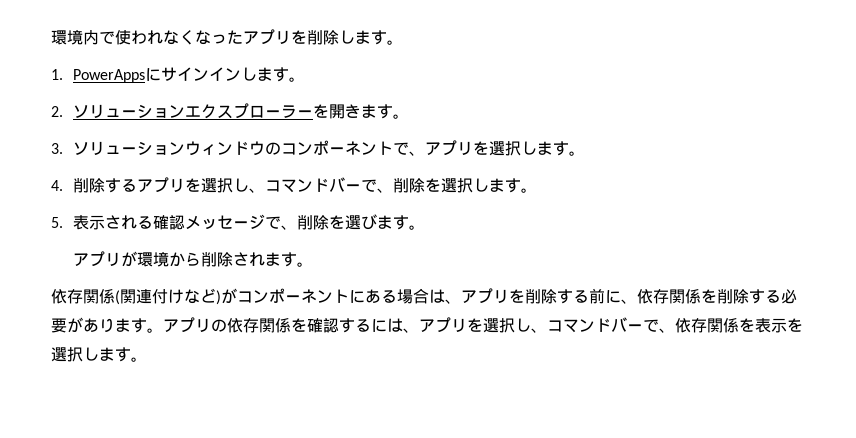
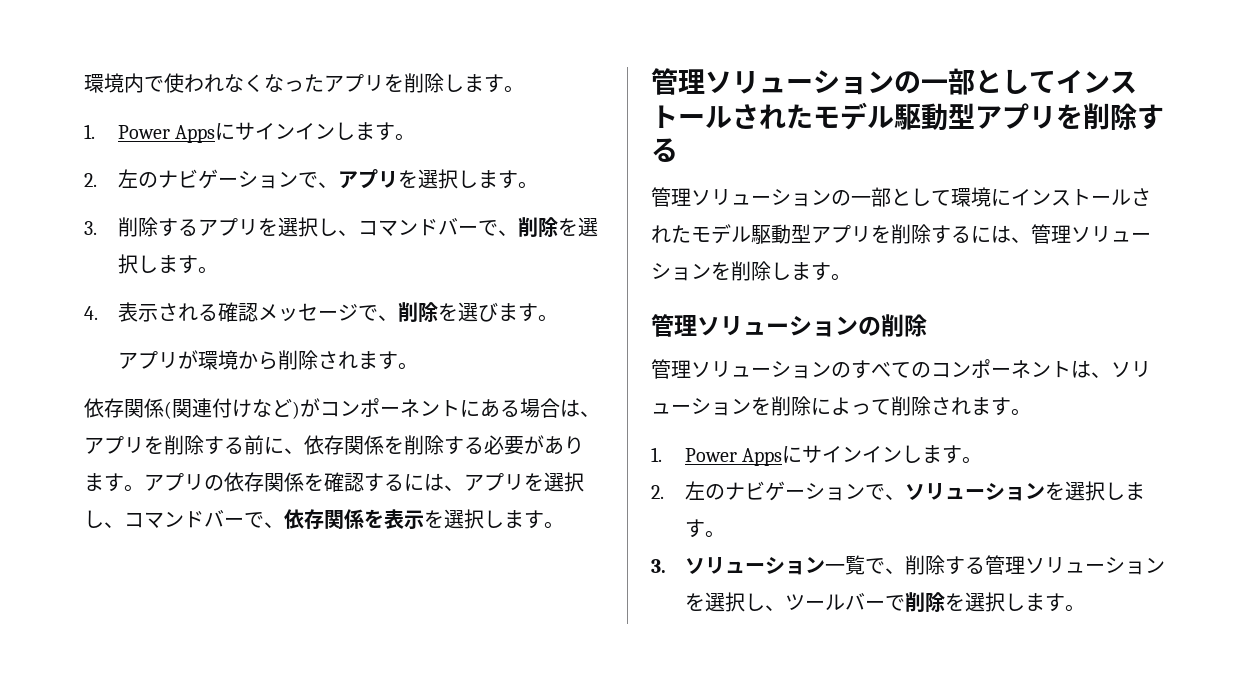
[73,67,306,83] [51,103,410,119] [51,140,394,156] PowerAppsにサインインします。 // 2.ソリューションエクスプローラーを開きます。 // 3.ソリューションウィンドウのコンポーネント -> [117,122,416,143] [84,169,298,189] Power Appsにサインインします。 // 2.左のナビゲーション
[51,180,63,191] 4. -> [84,221,97,235] 3.
[51,217,63,228] 5. -> [84,306,98,320] 4.
(147, 359) none -> [651,68,1137,95] [651,102,1164,130] [651,138,678,162] [651,187,1151,207] [651,224,1151,245] [651,261,851,281] [651,314,927,337] [651,359,1151,379] [651,396,1031,416] [651,445,983,466] [651,481,1145,501] [684,519,725,538] [651,555,1165,575] [684,592,1085,612] // 管理ソリューションの一部としてインストールされたモデル駆動型アプリを削除する // 管理ソリューションの一部として環境にインストールされたモデル駆動型アプリを削除するには、管理ソリューションを削除します。 // 管理ソリューションの削除 // 管理ソリューションのすべてのコンポーネントは、ソリューションを削除によって削除されます。 // 1. Power Appsにサインインします。 // 2.左のナビゲーションで、ソリューションを選択します。 // 3.ソリューション一覧で、削除する管理ソリューションを選択し、ツールバーで削除を選択します。

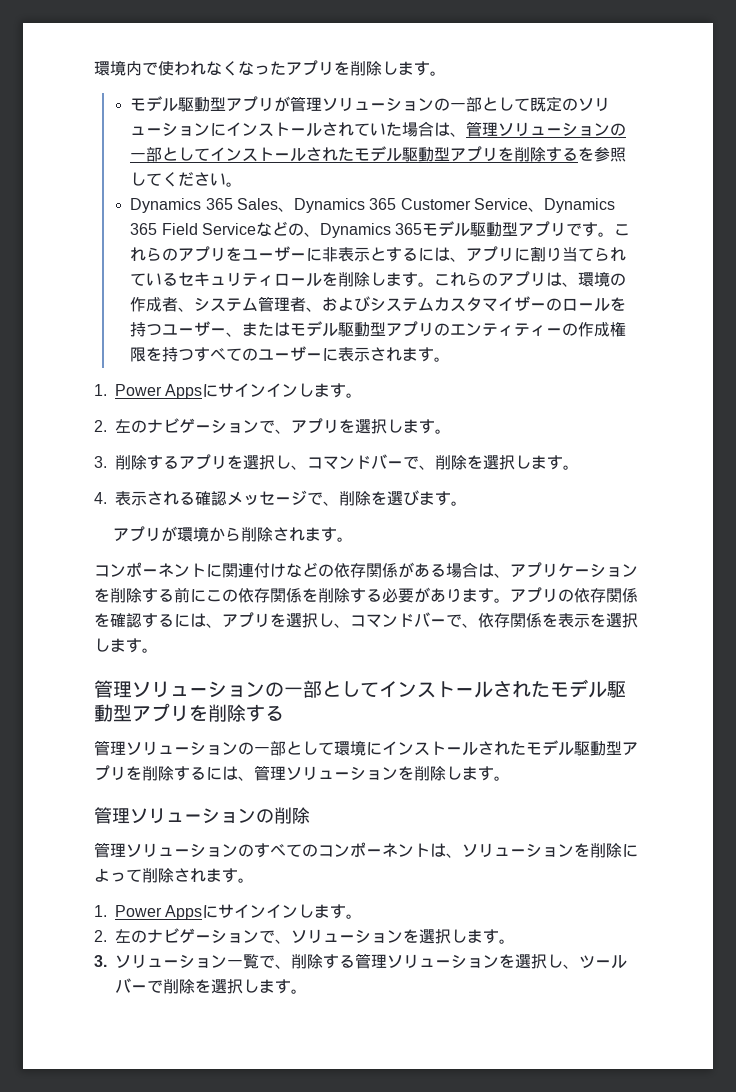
(524, 89) none -> [130,96,611,112] [130,121,627,137] [130,146,627,162] [130,172,243,187] [130,198,615,213] [130,221,631,238] [130,246,627,262] [130,271,627,287] [130,296,627,312] [130,321,627,337] [130,346,451,362] // モデル駆動型アプリが管理ソリューションの一部として既定のソリューションにインストールされていた場合は、管理ソリューションの一部としてインストールされたモデル駆動型アプリを削除するを参照してください。 // Dynamics 365 Sales、Dynamics 365 Customer Service、Dynamics 365 Field Serviceなどの、Dynamics 365モデル駆動型アプリです。これらのアプリをユーザーに非表示とするには、アプリに割り当てられているセキュリティロールを削除します。これらのアプリは、環境の作成者、システム管理者、およびシステムカスタマイザーのロールを持つユーザー、またはモデル駆動型アプリのエンティティーの作成権限を持つすべてのユーザーに表示されます。
[84,398,480,419] 依存関係(関連付けなど)がコンポーネントに -> [94,562,414,578] コンポーネントに関連付けなどの依存関係が
(144, 445) none -> [558,563,638,577] ケーション
[284,448,304,454] 、 -> [206,589,238,602] この

